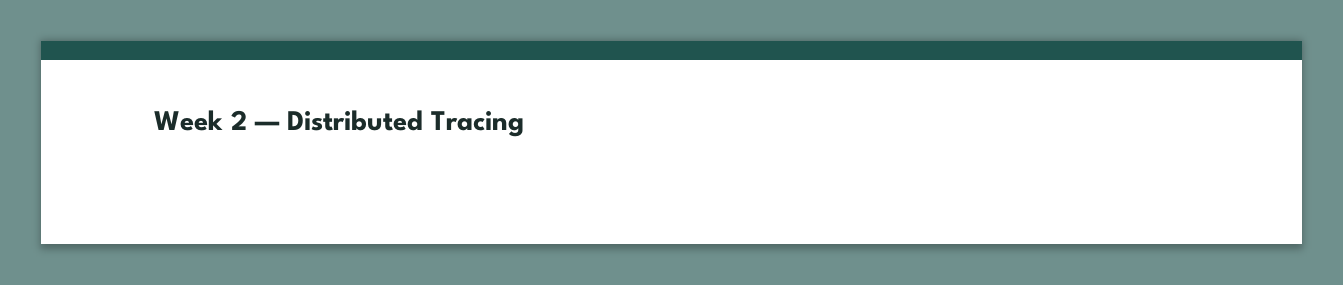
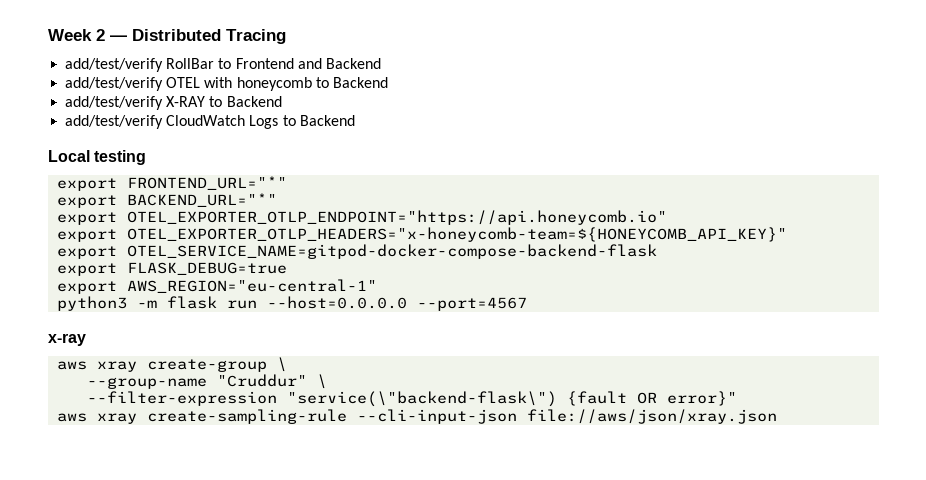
(524, 124) none -> [65,58,381,72] [65,77,388,91] [65,96,282,110] [65,115,355,129] [48,150,147,165] [57,176,288,191] [57,193,278,208] [57,210,668,225] [57,227,788,242] [57,244,658,259] [57,262,288,276] [57,279,378,294] [57,296,528,311] [48,333,86,346] [57,357,288,372] [87,374,328,389] [87,391,738,407] [57,409,778,424] // add/test/verify RollBar to Frontend and Backend // add/test/verify OTEL with honeycomb to Backend // add/test/verify X-RAY to Backend // add/test/verify CloudWatch Logs to Backend // Local testing // export FRONTEND_URL="*" // export BACKEND_URL="*" // export OTEL_EXPORTER_OTLP_ENDPOINT="https://api.honeycomb.io" // export OTEL_EXPORTER_OTLP_HEADERS="x-honeycomb-team=${HONEYCOMB_API_KEY}" // export OTEL_SERVICE_NAME=gitpod-docker-compose-backend-flask // export FLASK_DEBUG=true // export AWS_REGION="eu-central-1" // python3 -m flask run --host=0.0.0.0 --port=4567 // x-ray // aws xray create-group \ // --group-name "Cruddur" \ // --filter-expression "service(\"backend-flask\") {fault OR error}" // aws xray create-sampling-rule --cli-input-json file://aws/json/xray.json

